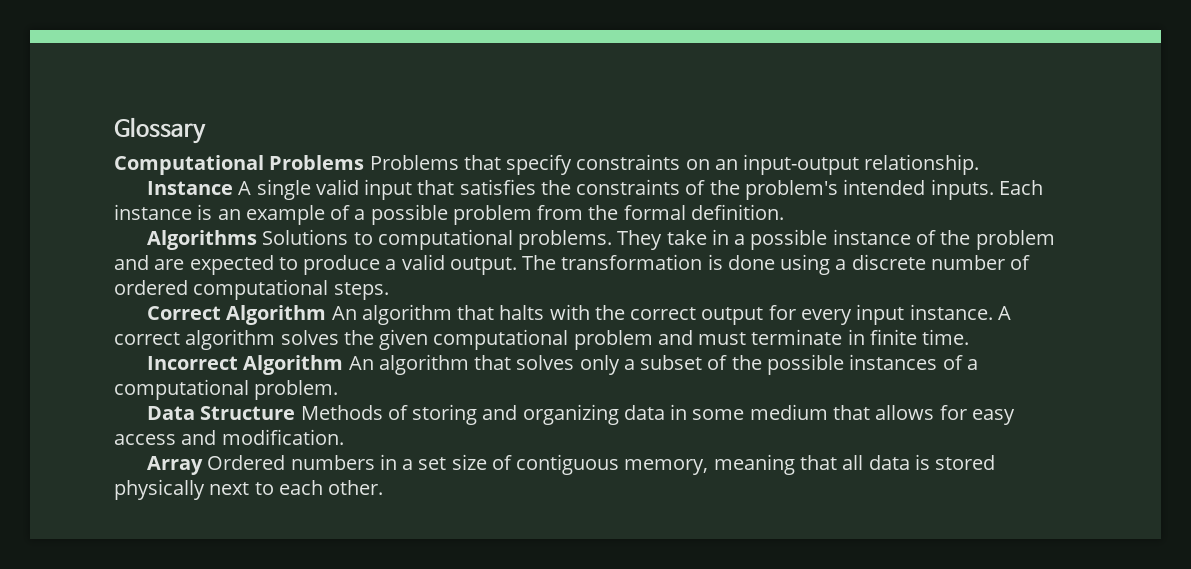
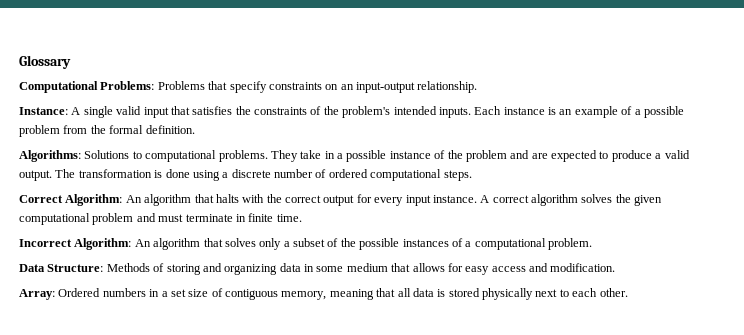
[269,155,365,170] Problems -> [100,81,155,90] Problems:
[147,181,234,195] Instance -> [19,107,68,115] Instance:
[147,230,258,250] Algorithms -> [19,150,81,162] Algorithms:
[226,305,327,325] Algorithm -> [65,194,123,206] Algorithm:
[243,355,344,375] Algorithm -> [74,238,132,250] Algorithm:
[200,406,296,420] Structure -> [47,264,104,272] Structure:
[147,456,204,475] Array -> [19,289,55,300] Array:

